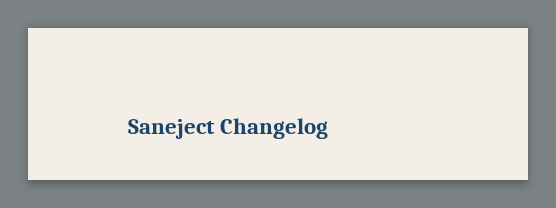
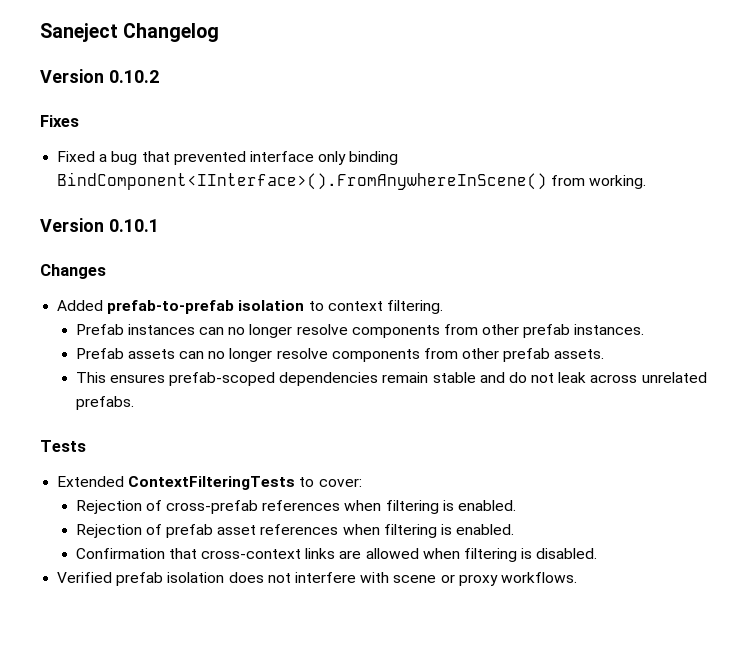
(329, 128) none -> [40,69,159,83] [40,115,79,127] [57,151,399,165] [57,172,647,190] [40,218,159,232] [40,264,106,279] [57,300,443,314] [75,324,645,338] [75,348,605,362] [75,372,707,386] [75,396,134,410] [40,440,86,452] [57,476,362,490] [75,500,516,514] [75,524,515,538] [75,548,598,562] [57,572,577,586] // Version 0.10.2 // Fixes // Fixed a bug that prevented interface only binding BindComponent<IInterface>().FromAnywhereInScene() from working. // Version 0.10.1 // Changes // Added prefab-to-prefab isolation to context filtering. // Prefab instances can no longer resolve components from other prefab instances. // Prefab assets can no longer resolve components from other prefab assets. // This ensures prefab-scoped dependencies remain stable and do not leak across unrelated prefabs. // Tests // Extended ContextFilteringTests to cover: // Rejection of cross-prefab references when filtering is enabled. // Rejection of prefab asset references when filtering is enabled. // Confirmation that cross-context links are allowed when filtering is disabled. // Verified prefab isolation does not interfere with scene or proxy workflows.

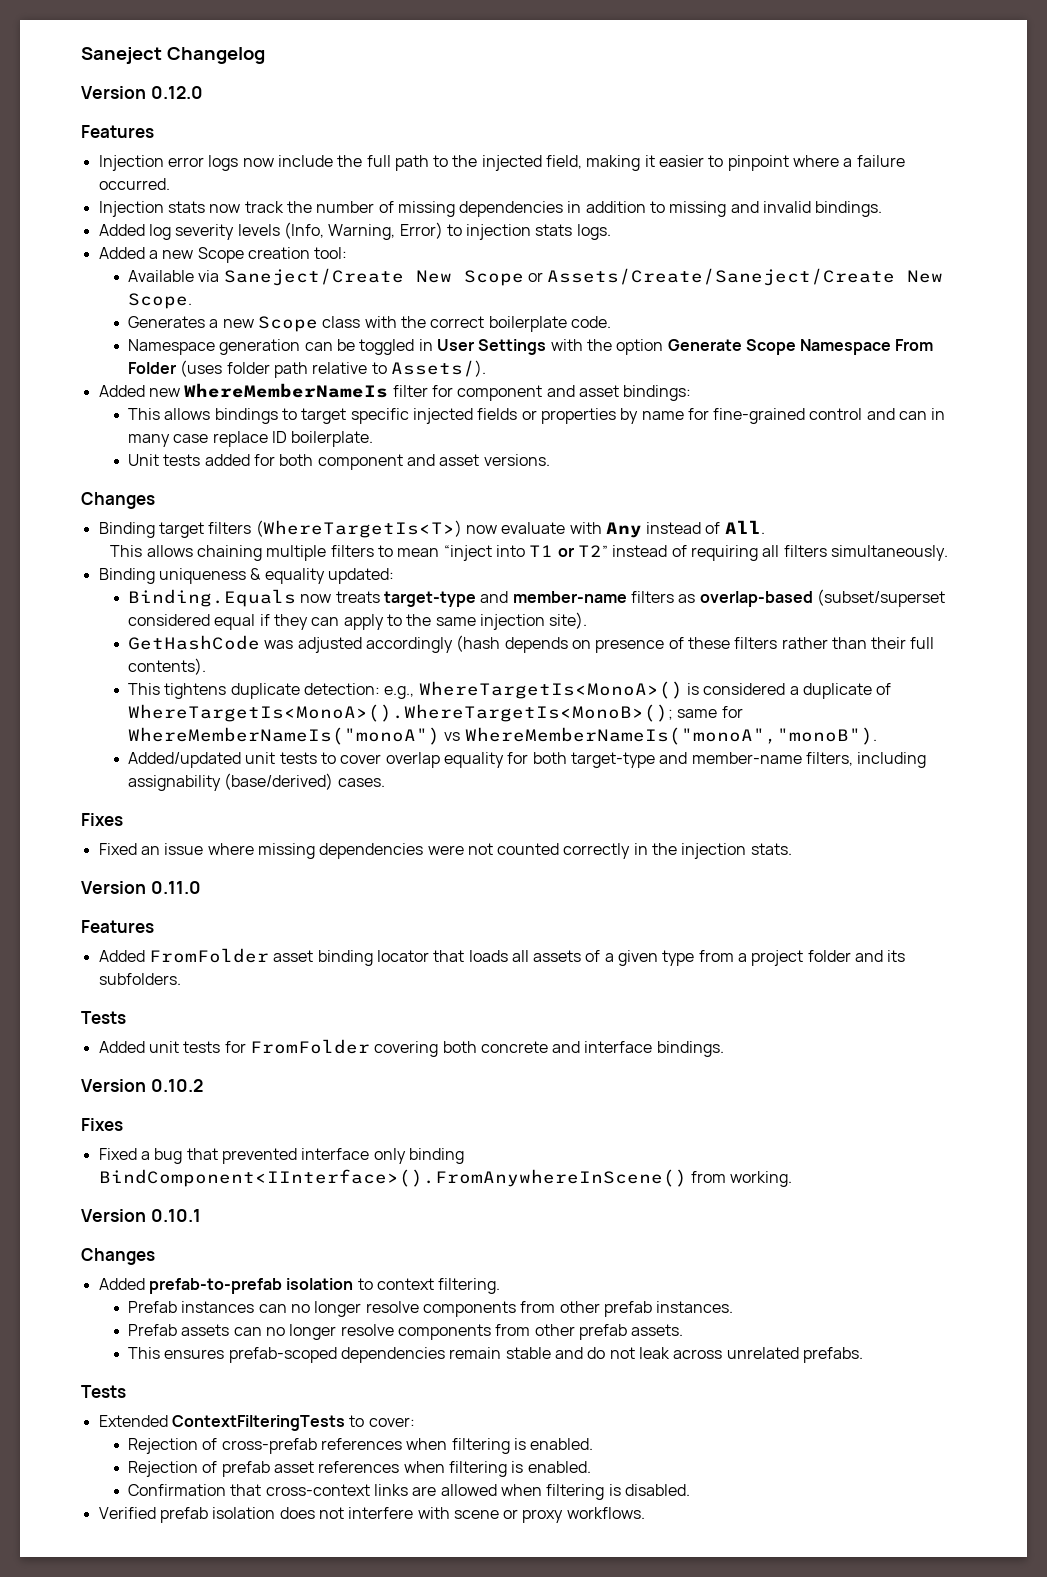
(220, 32) none -> [81,86,203,99] [81,125,154,138] [98,155,905,171] [98,178,170,190] [98,201,883,217] [98,222,611,240] [98,247,348,263] [127,268,944,286] [127,293,192,309] [127,316,611,332] [127,339,934,355] [127,360,486,378] [98,383,692,401] [127,408,946,424] [127,431,374,447] [127,454,550,470] [81,492,155,509] [98,520,765,538] [110,545,948,561] [98,568,394,584] [127,589,945,607] [127,612,588,630] [127,635,935,653] [127,658,206,675] [127,681,892,699] [127,704,743,722] [127,727,877,745] [127,752,927,768] [127,773,385,791] [81,813,123,826] [98,843,792,859] [81,881,201,894] [81,920,154,933] [98,948,906,966] [98,973,181,985] [81,1011,126,1024] [98,1039,724,1057] // Version 0.12.0 // Features // Injection error logs now include the full path to the injected field, making it easier to pinpoint where a failure occurred. // Injection stats now track the number of missing dependencies in addition to missing and invalid bindings. // Added log severity levels (Info, Warning, Error) to injection stats logs. // Added a new Scope creation tool: // Available via Saneject/Create New Scope or Assets/Create/Saneject/Create New Scope. // Generates a new Scope class with the correct boilerplate code. // Namespace generation can be toggled in User Settings with the option Generate Scope Namespace From Folder (uses folder path relative to Assets/). // Added new WhereMemberNameIs filter for component and asset bindings: // This allows bindings to target specific injected fields or properties by name for fine-grained control and can in many case replace ID boilerplate. // Unit tests added for both component and asset versions. // Changes // Binding target filters (WhereTargetIs<T>) now evaluate with Any instead of All. // This allows chaining multiple filters to mean “inject into T1 or T2” instead of requiring all filters simultaneously. // Binding uniqueness & equality updated: // Binding.Equals now treats target-type and member-name filters as overlap-based (subset/superset considered equal if they can apply to the same injection site). // GetHashCode was adjusted accordingly (hash depends on presence of these filters rather than their full contents). // This tightens duplicate detection: e.g., WhereTargetIs<MonoA>() is considered a duplicate of WhereTargetIs<MonoA>().WhereTargetIs<MonoB>(); same for WhereMemberNameIs("monoA") vs WhereMemberNameIs("monoA","monoB"). // Added/updated unit tests to cover overlap equality for both target-type and member-name filters, including assignability (base/derived) cases. // Fixes // Fixed an issue where missing dependencies were not counted correctly in the injection stats. // Version 0.11.0 // Features // Added FromFolder asset binding locator that loads all assets of a given type from a project folder and its subfolders. // Tests // Added unit tests for FromFolder covering both concrete and interface bindings.

